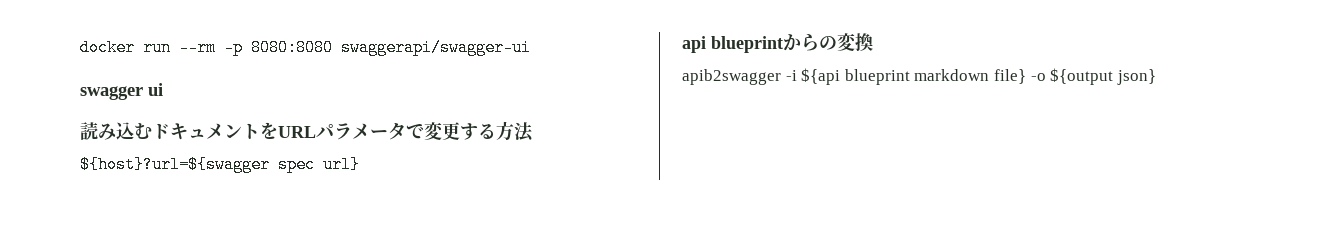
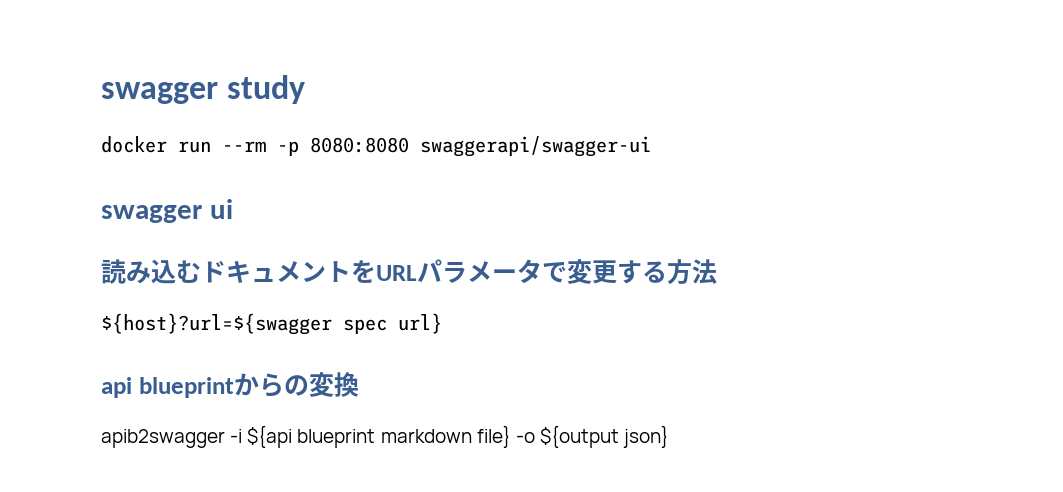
(80, 47) none -> [101,75,306,104] swagger study //

